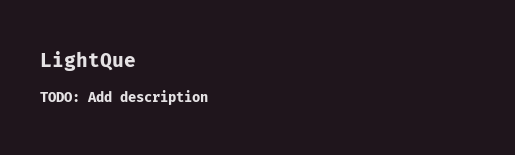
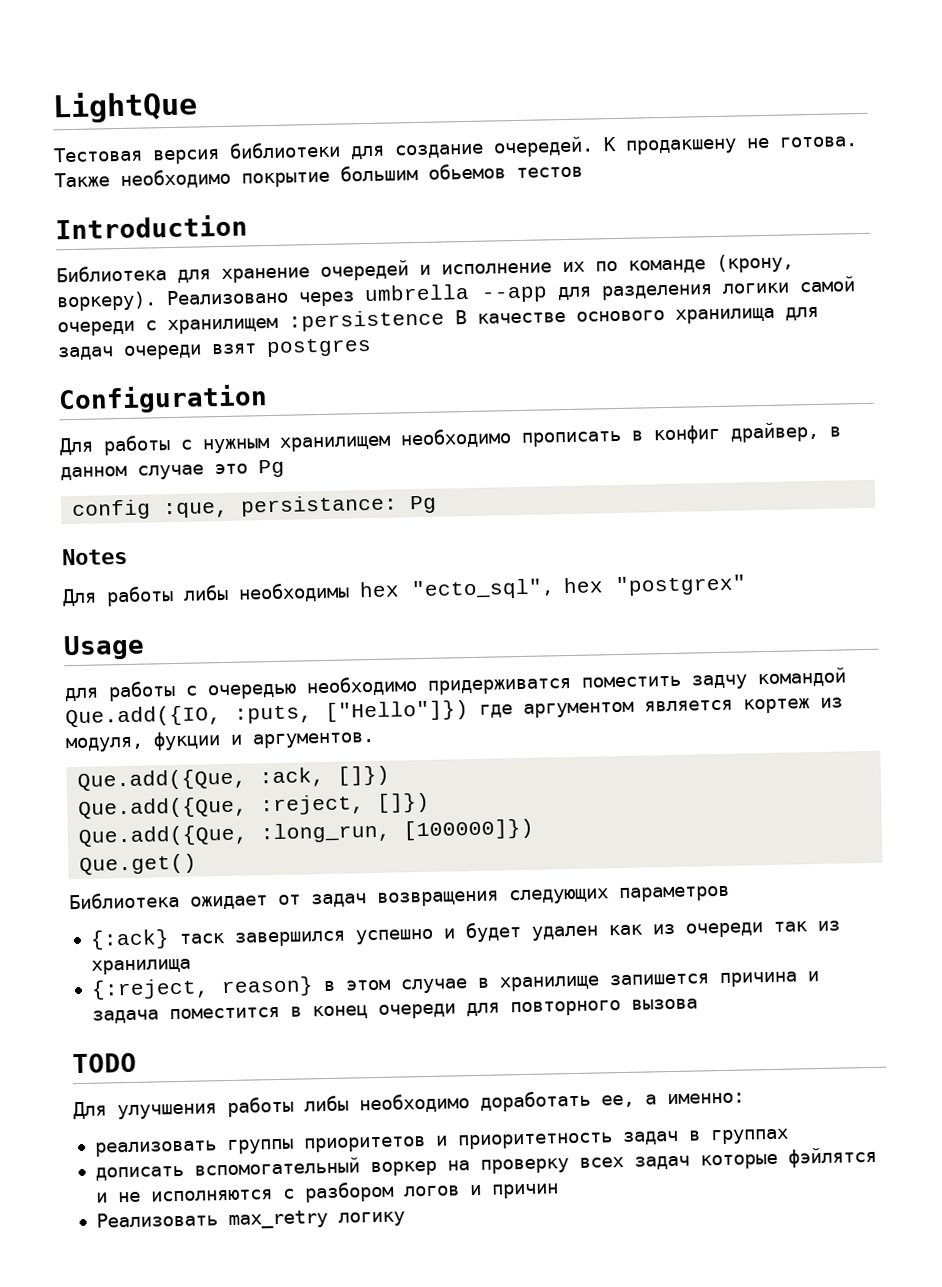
[40,90,208,105] TODO: Add description -> [53,136,858,165] [54,163,583,189] [55,214,248,240] [56,253,794,283] [56,276,855,312] [57,306,819,337] [57,337,372,361] [58,384,268,415] [59,421,841,456] [60,459,285,481] [72,494,438,521] [62,547,128,566] [62,574,747,607] [63,634,145,661] [64,667,846,702] [65,697,843,728] [65,731,375,753] [77,765,391,791] [78,792,431,819] [78,818,535,847] [79,853,198,875] [68,885,730,910] [89,920,840,950] [90,958,191,975] [90,971,819,1000] [91,998,698,1024] [72,1052,137,1074] [73,1090,745,1120] [94,1128,789,1157] [94,1146,877,1181] [95,1181,559,1203] [95,1210,405,1230] Тестовая версия библиотеки для создание очередей. К продакшену не готова. Также необходимо покрытие большим обьемов тестов // Introduction // Библиотека для хранение очередей и исполнение их по команде (крону, воркеру). Реализовано через umbrella --app для разделения логики самой очереди с хранилищем :persistence В качестве основого хранилища для задач очереди взят postgres // Configuration // Для работы с нужным хранилищем необходимо прописать в конфиг драйвер, в данном случае это Pg // config :que, persistance: Pg // Notes // Для работы либы необходимы hex "ecto_sql", hex "postgrex" // Usage // для работы с очередью необходимо придерживатся поместить задчу командой Que.add({IO, :puts, ["Hello"]}) где аргументом является кортеж из модуля, фукции и аргументов. // Que.add({Que, :ack, []}) // Que.add({Que, :reject, []}) // Que.add({Que, :long_run, [100000]}) // Que.get() // Библиотека ожидает от задач возвращения следующих параметров // {:ack} таск завершился успешно и будет удален как из очереди так из хранилища // {:reject, reason} в этом случае в хранилище запишется причина и задача поместится в конец очереди для повторного вызова // TODO // Для улучшения работы либы необходимо доработать ее, а именно: // реализовать группы приоритетов и приоритетность задач в группах // дописать вспомогательный воркер на проверку всех задач которые фэйлятся и не исполняются c разбором логов и причин // Реализовать max_retry логику

